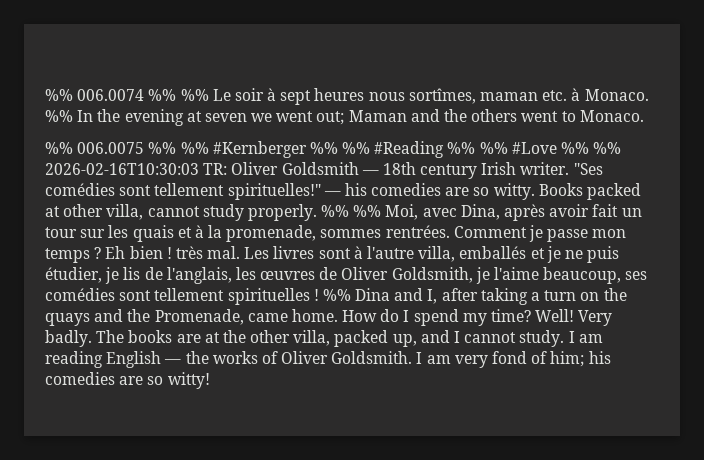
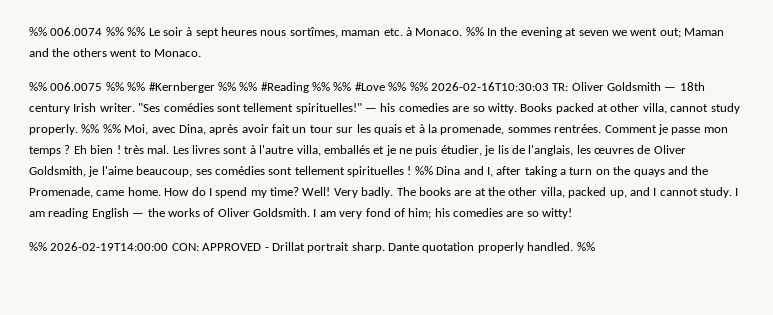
(210, 380) none -> [29,242,595,253] // %% 2026-02-19T14:00:00 CON: APPROVED - Drillat portrait sharp. Dante quotation properly handled. %%

